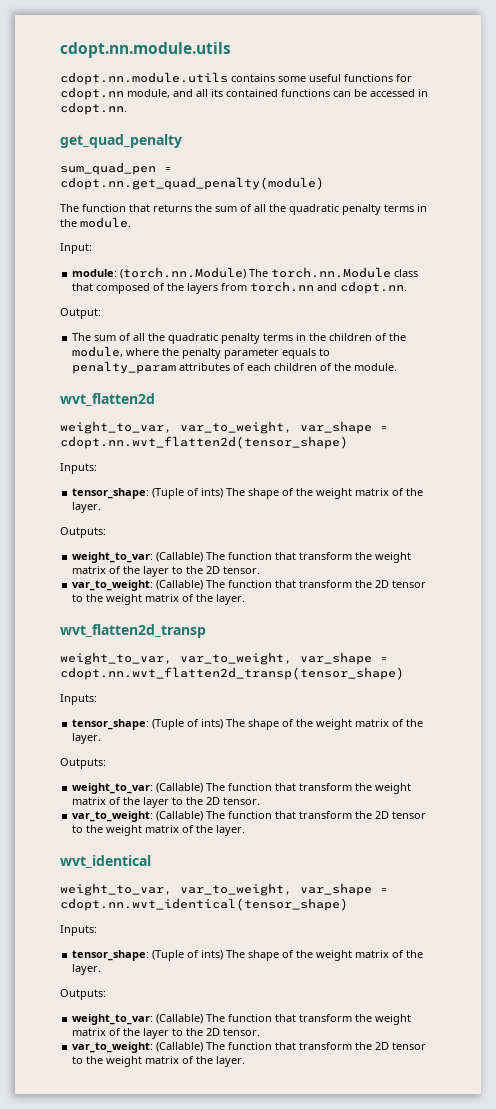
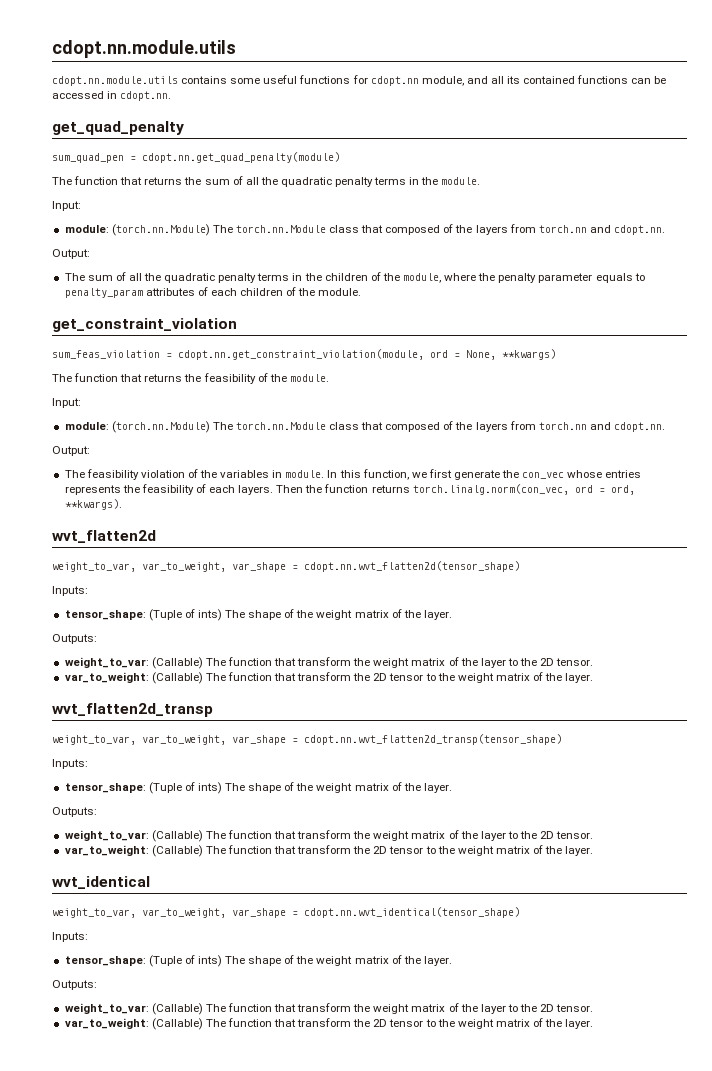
(398, 367) none -> [52,318,237,332] [52,349,556,360] [52,373,329,384] [52,398,81,408] [64,421,666,433] [52,446,90,456] [64,469,642,480] [64,484,635,495] [64,499,122,510] // get_constraint_violation // sum_feas_violation = cdopt.nn.get_constraint_violation(module, ord = None, **kwargs) // The function that returns the feasibility of the module. // Input: // module: (torch.nn.Module) The torch.nn.Module class that composed of the layers from torch.nn and cdopt.nn. // Output: // The feasibility violation of the variables in module. In this function, we first generate the con_vec whose entries represents the feasibility of each layers. Then the function returns torch.linalg.norm(con_vec, ord = ord, **kwargs).

